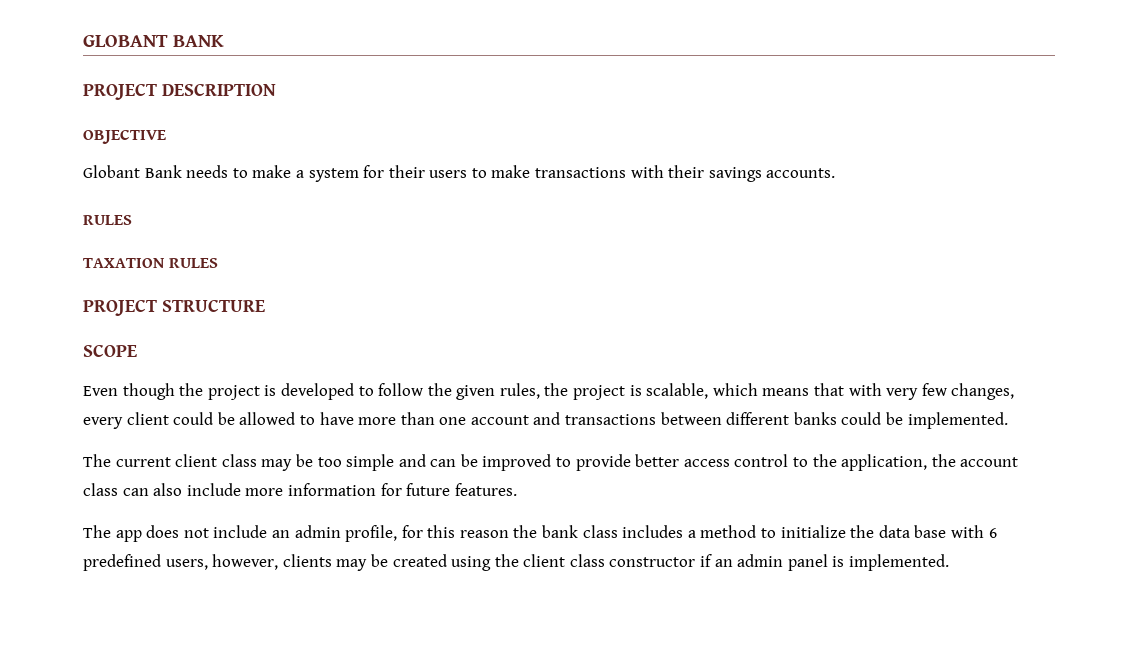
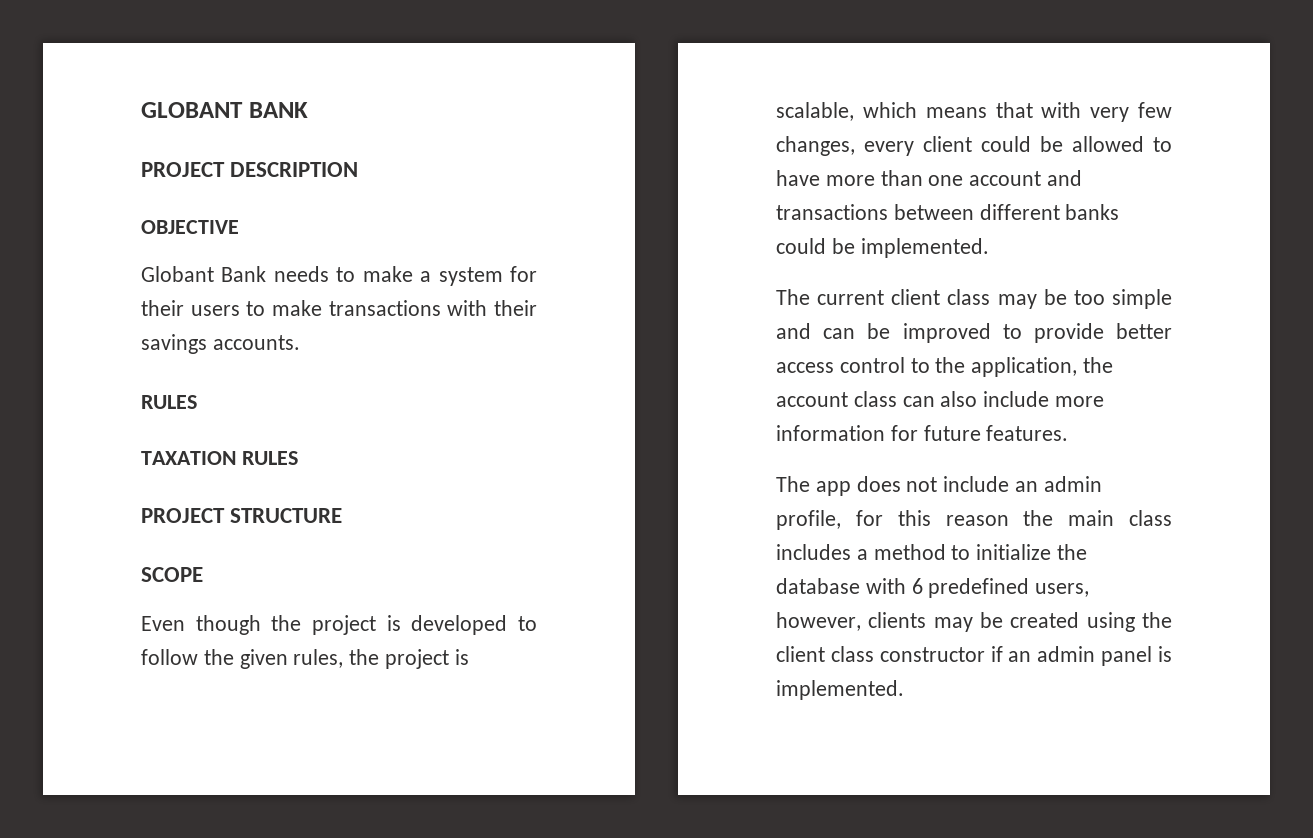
[542,525,579,538] bank -> [1068,510,1115,526] main
[878,525,947,538] data base -> [776,578,860,594] database

